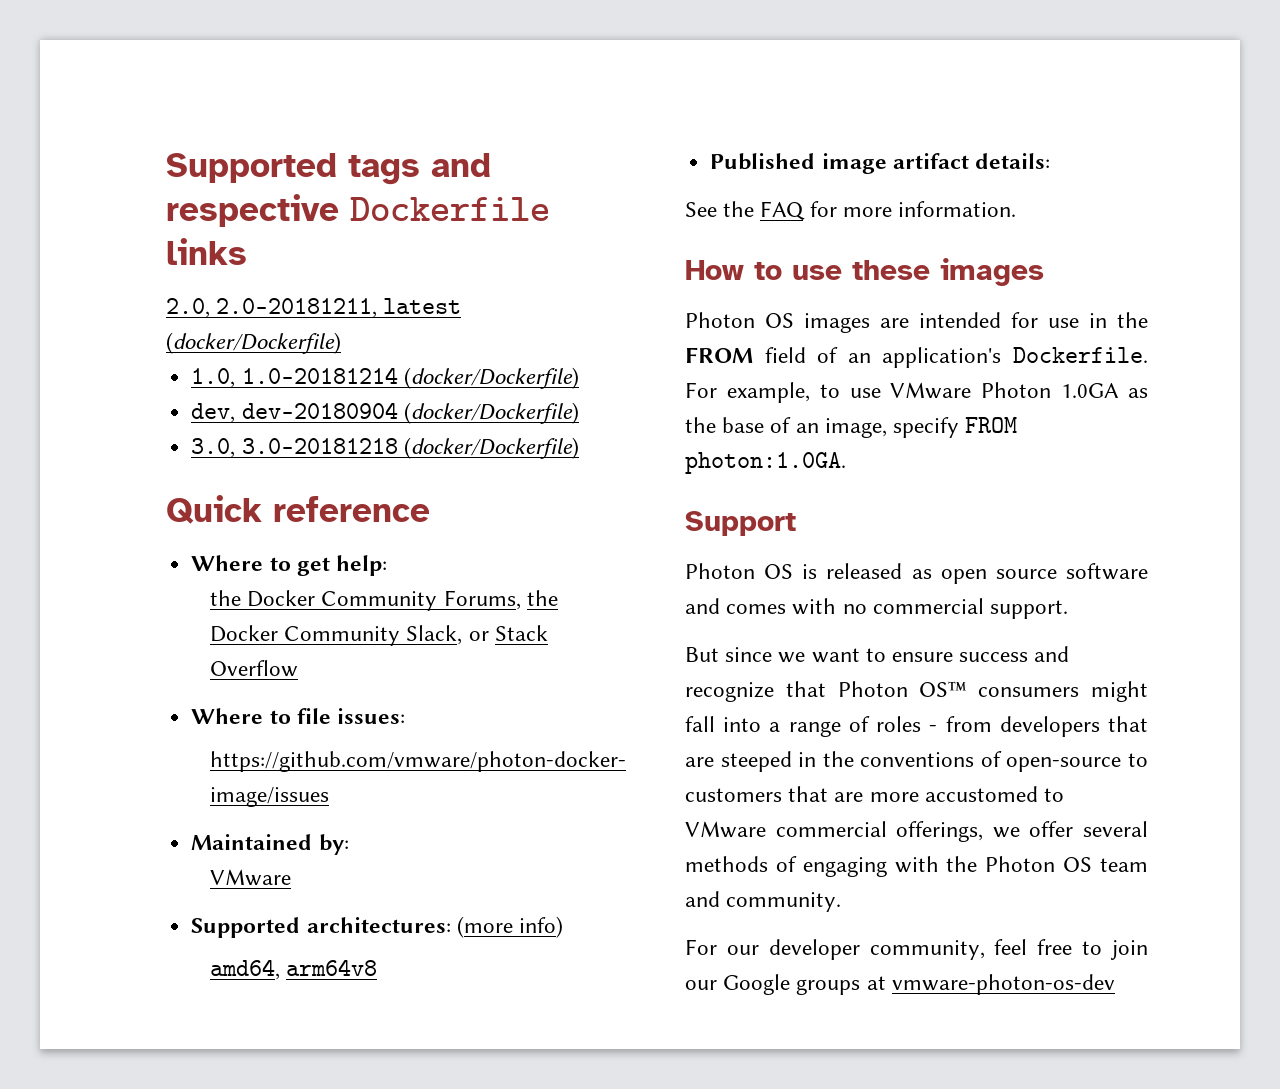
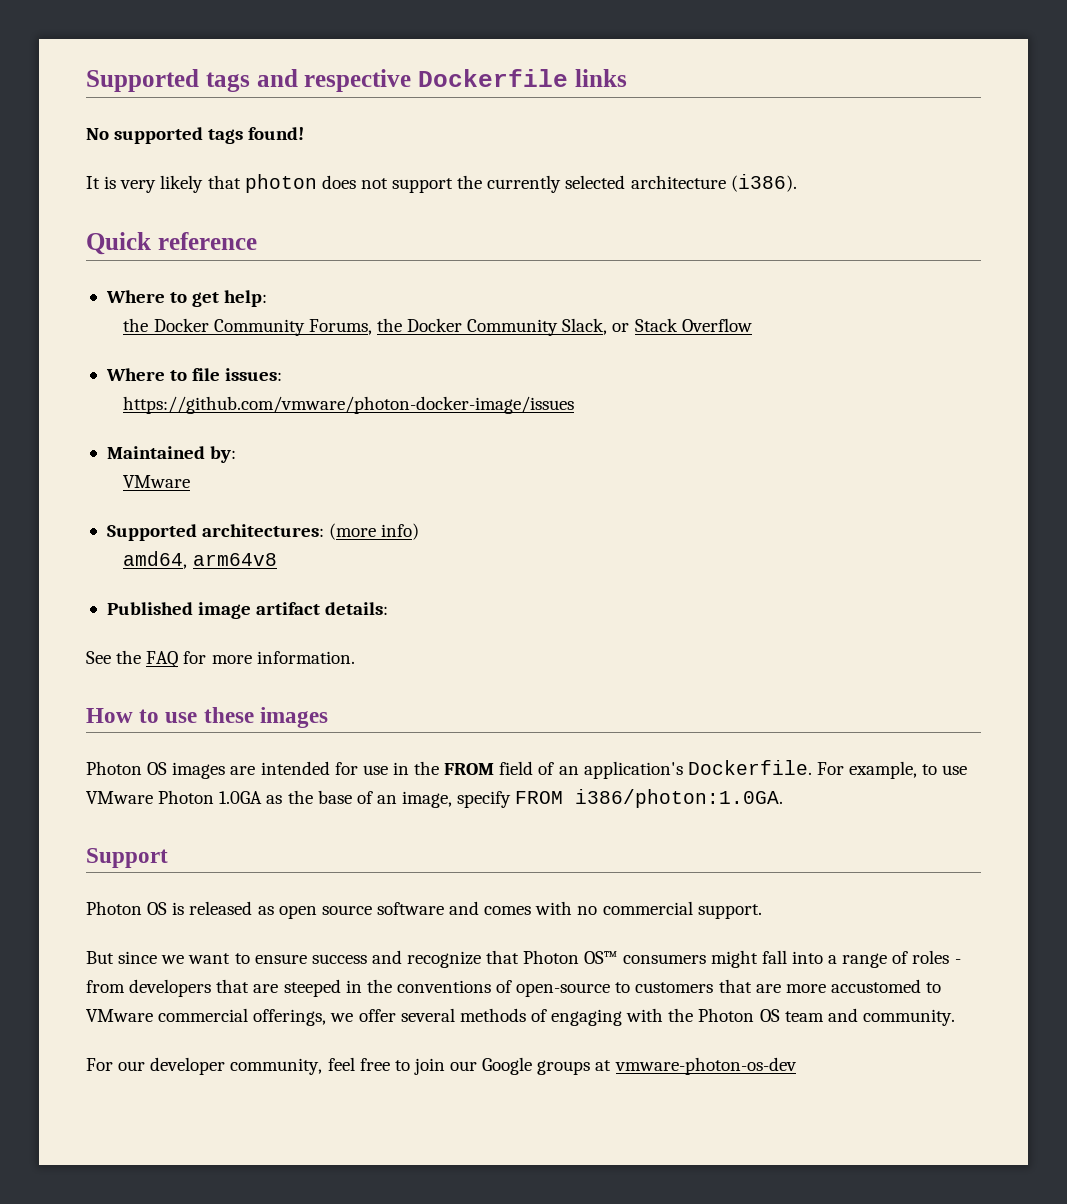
[166,298,462,318] [166,332,341,354] [191,367,579,389] [191,402,579,424] [191,437,579,459] 2.0, 2.0-20181211, latest (docker/Dockerfile) // 1.0, 1.0-20181214 (docker/Dockerfile) // dev, dev-20180904 (docker/Dockerfile) // 3.0, 3.0-20181218 (docker/Dockerfile) -> [86,127,305,144] [86,174,797,193] No supported tags found! // It is very likely that photon does not support the currently selected architecture (i386).
[685,452,846,474] photon:1.0GA. -> [575,789,784,808] i386/photon:1.0GA.

